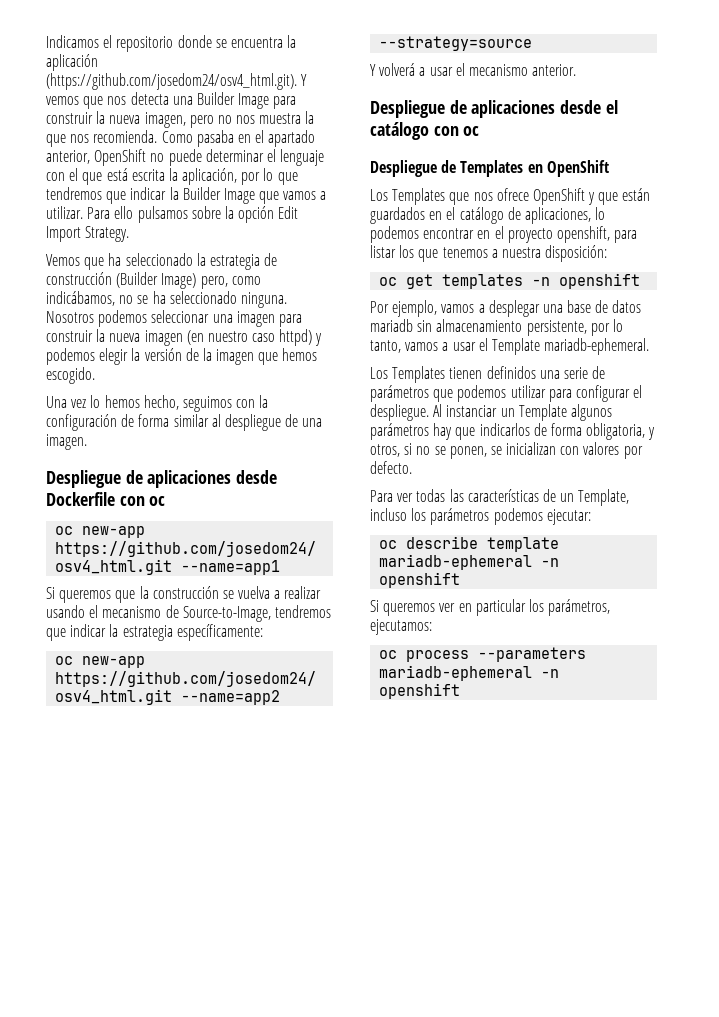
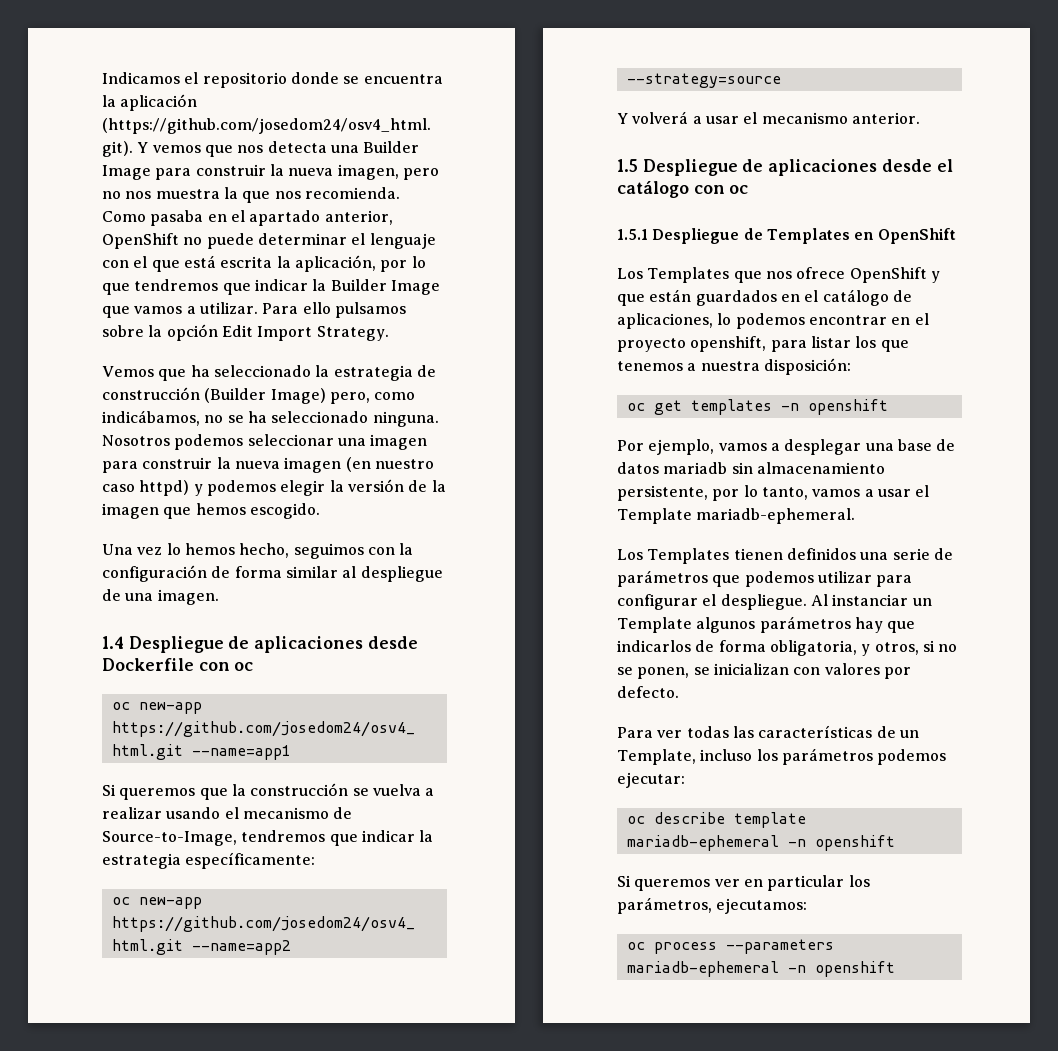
(87, 442) none -> [102,636,124,649] 1.4
(577, 70) none -> [617,159,638,172] 1.5
(480, 131) none -> [617,229,648,240] 1.5.1

